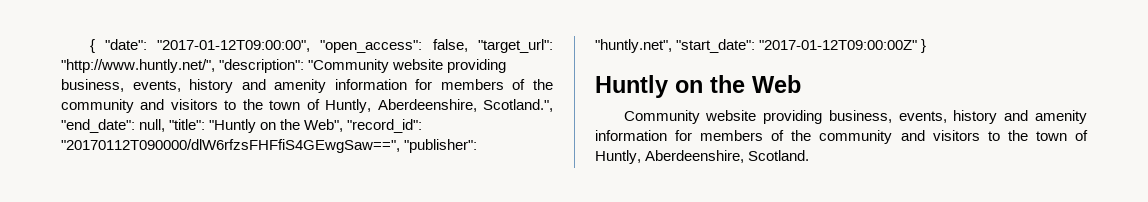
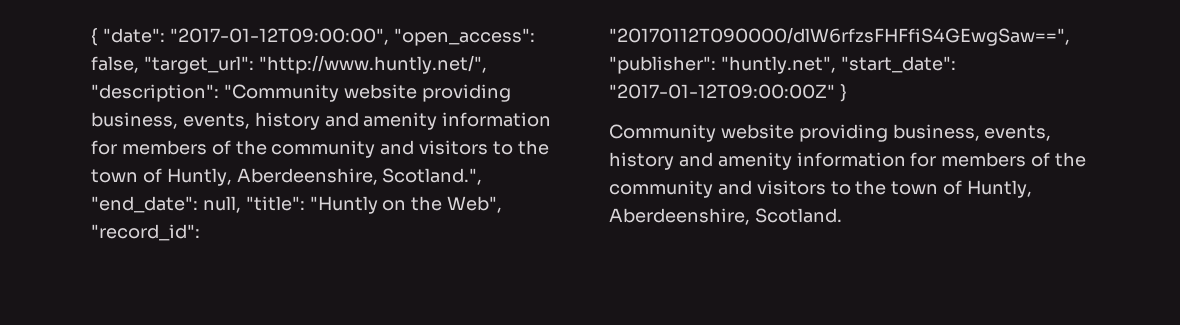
[595,75,801,98] // Huntly on the Web -> (847, 93) none

